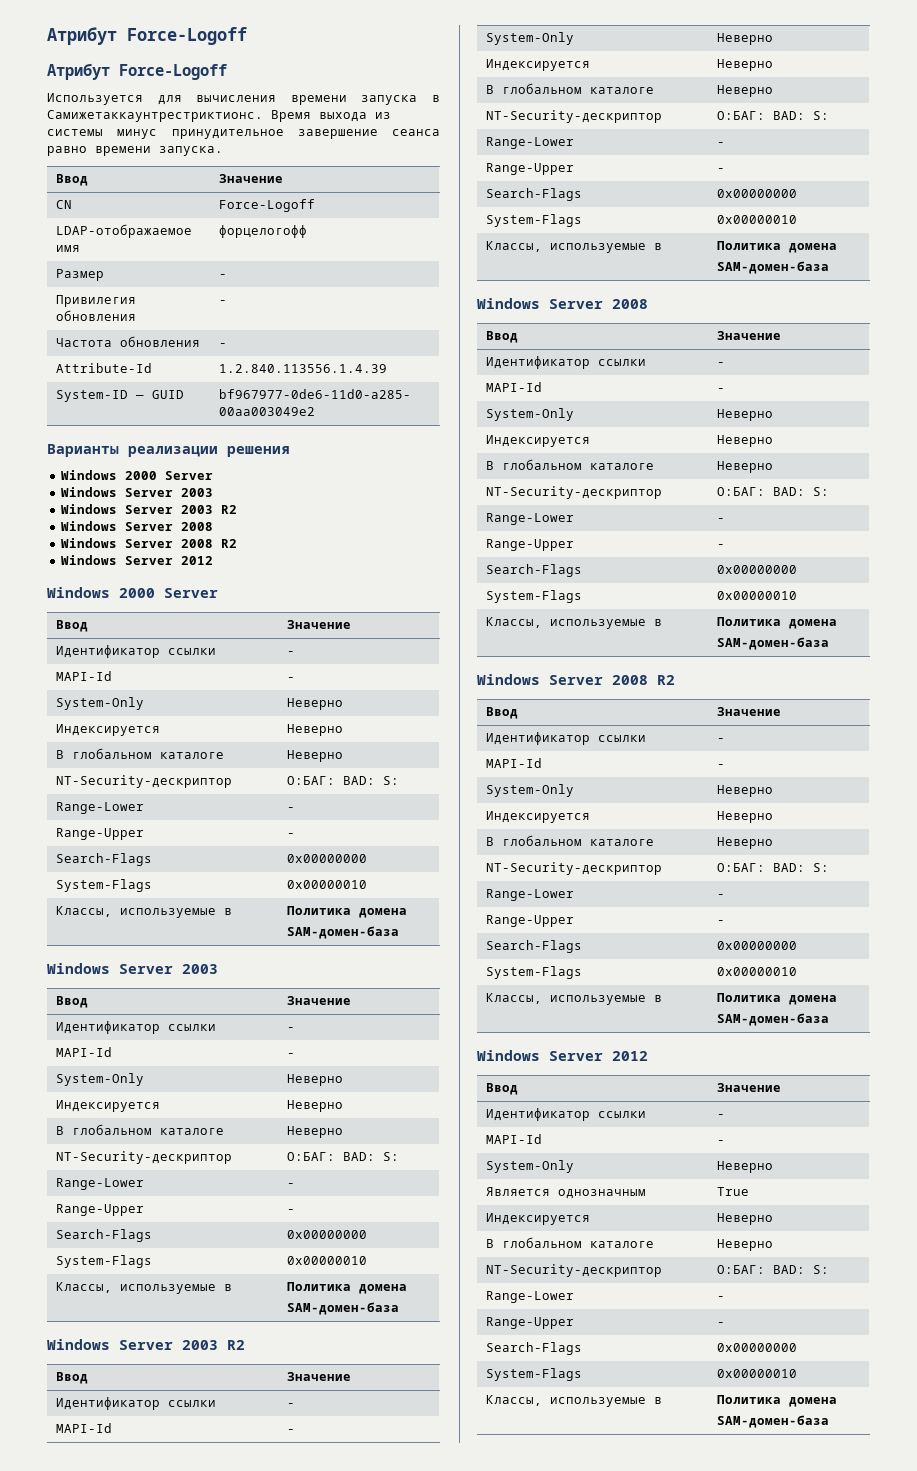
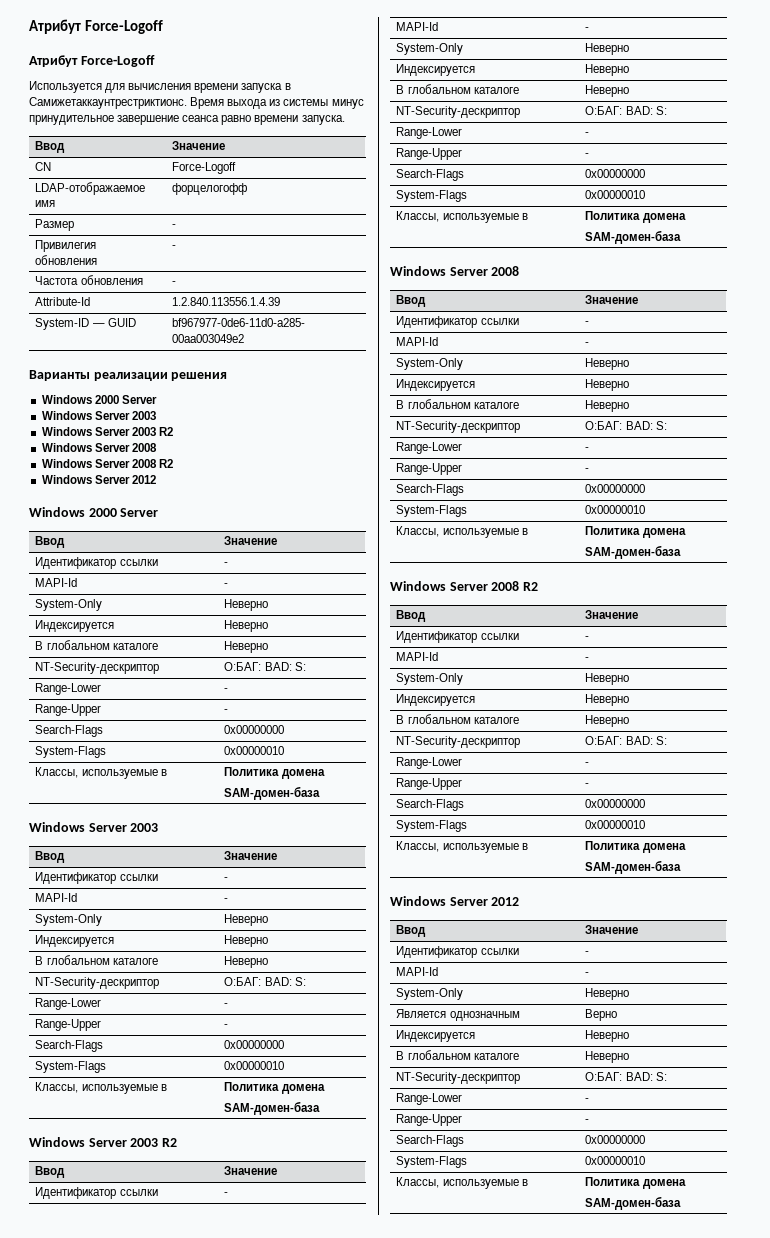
[717,1187,750,1196] True -> [585,1009,618,1021] Верно

